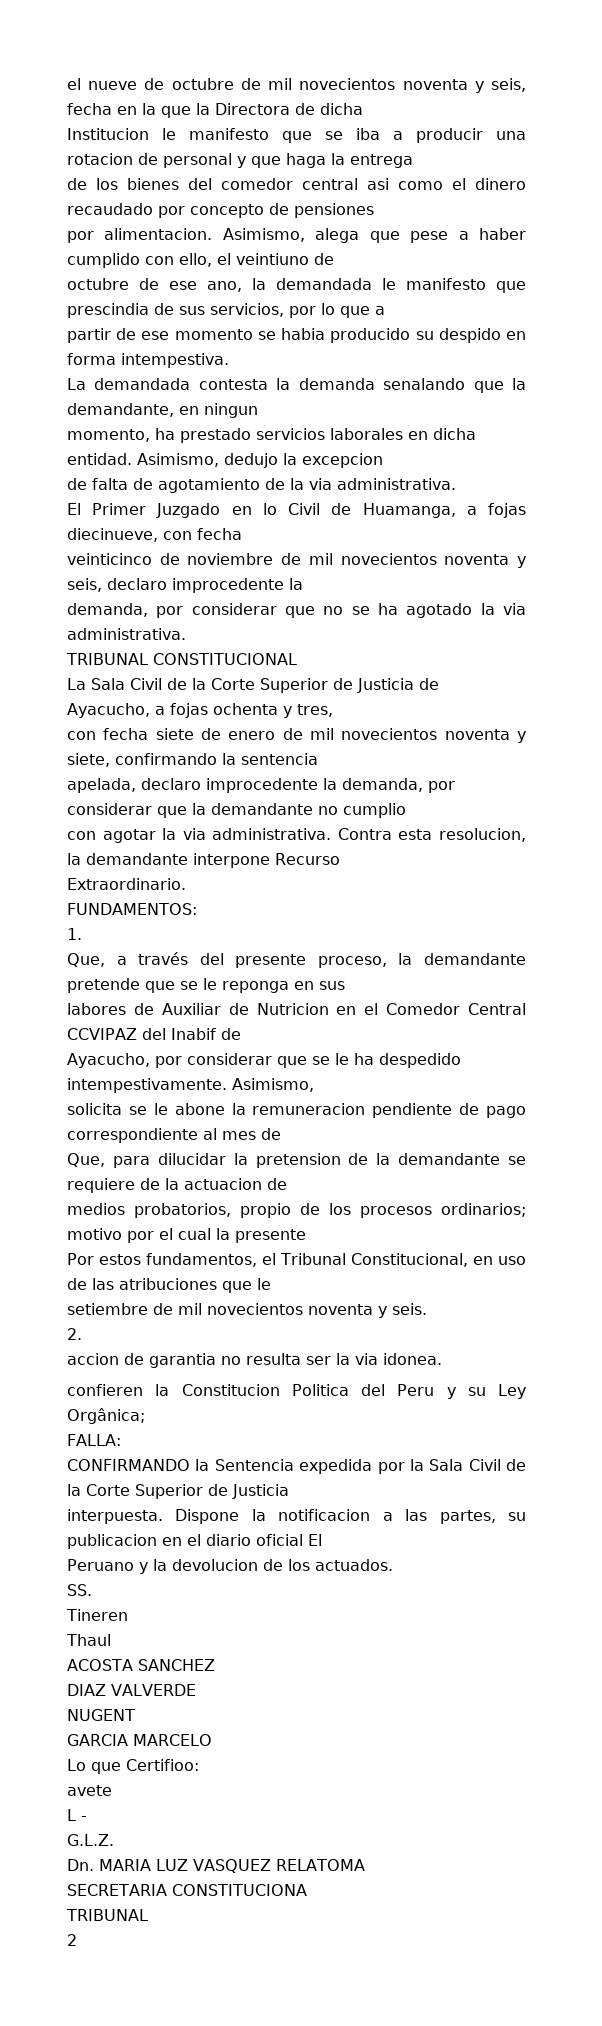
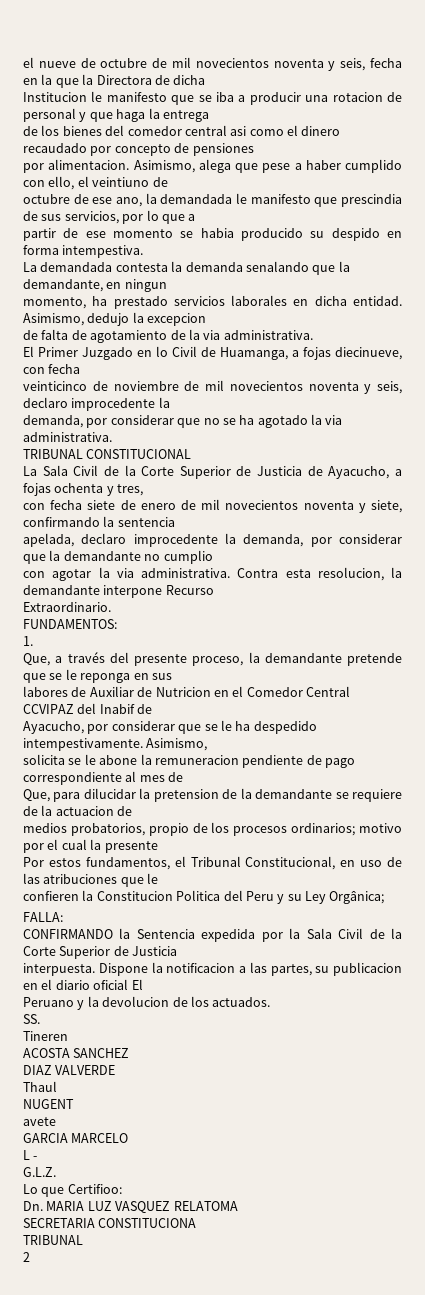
[67,1303,427,1318] [67,1328,82,1340] [67,1353,442,1368] // setiembre de mil novecientos noventa y seis. // 2. // accion de garantia no resulta ser la via idonea. -> (159, 878) none
[66,1634,111,1646] // Thaul -> (68, 1036) none
(196, 1690) none -> [23,1081,57,1092] // Thaul
(135, 1715) none -> [23,1117,56,1126] // avete
[67,1759,199,1774] [67,1785,112,1796] // Lo que Certifioo: // avete -> (129, 1138) none
(114, 1840) none -> [23,1184,122,1197] // Lo que Certifioo:

